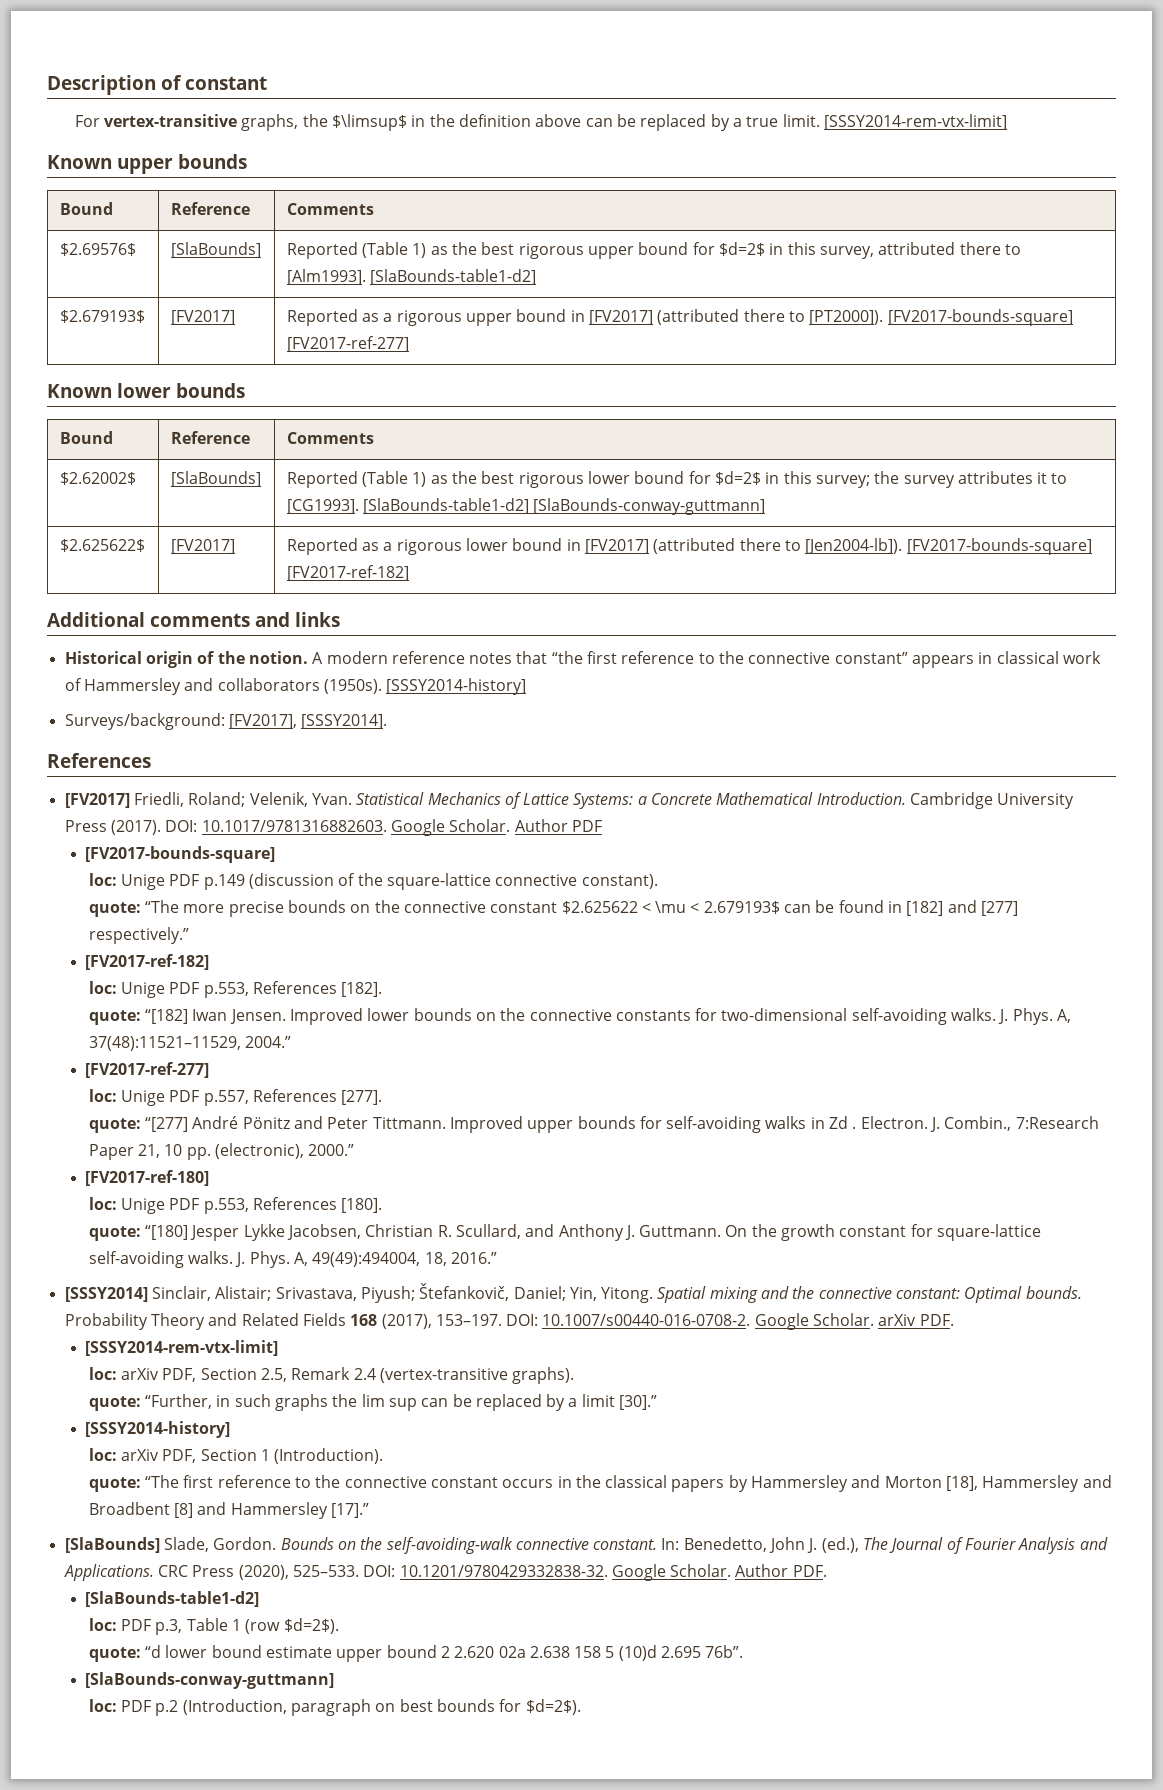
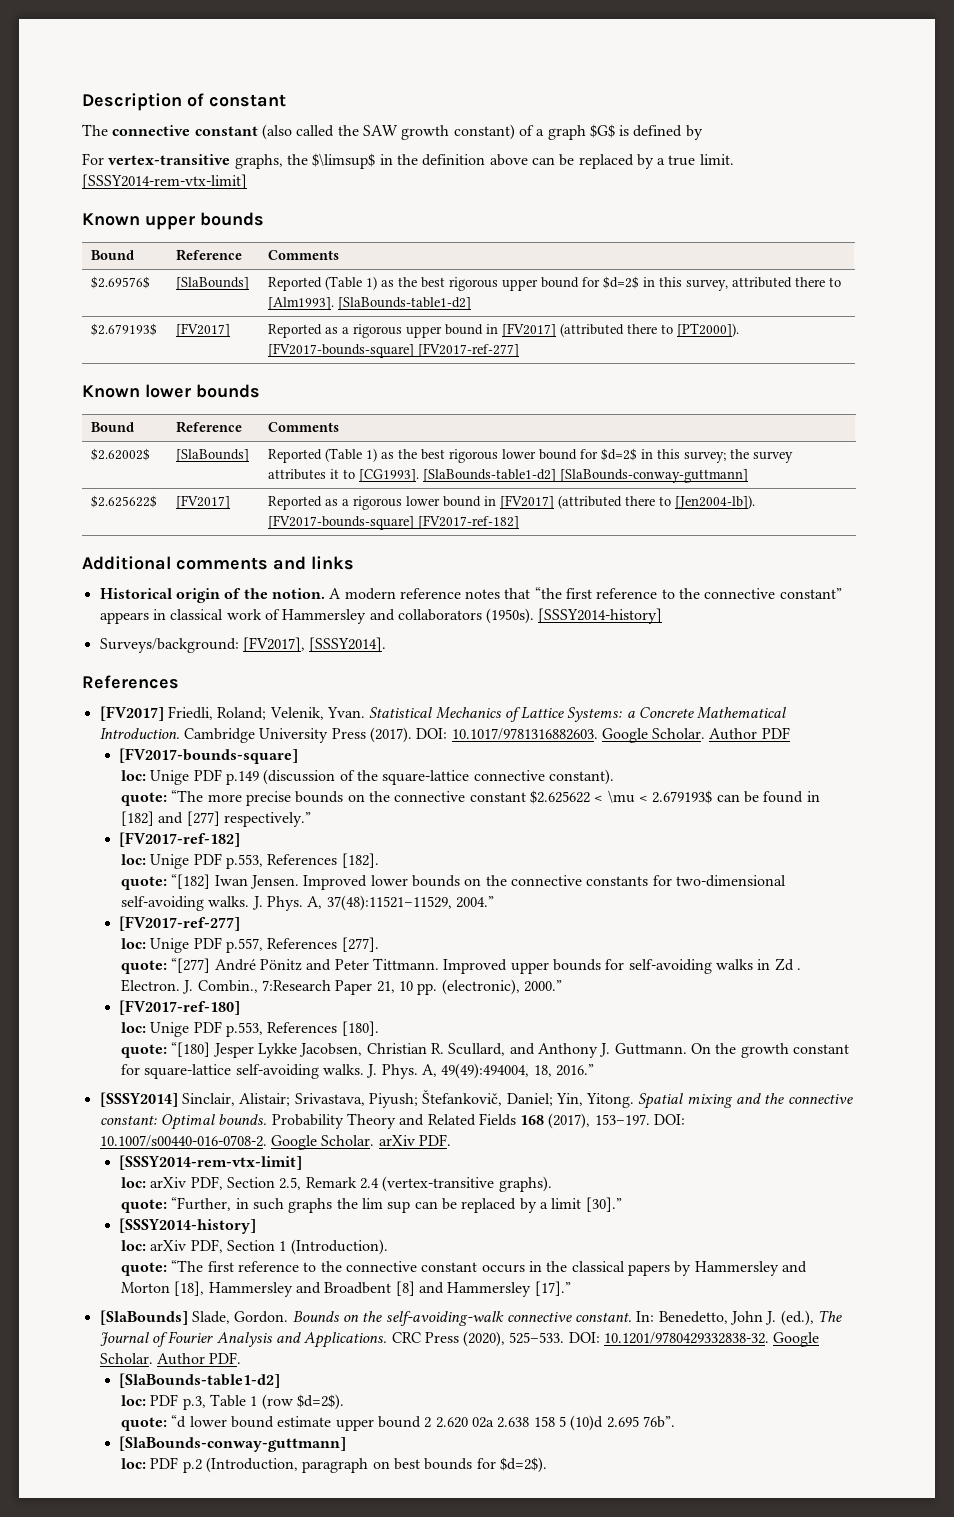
(267, 83) none -> [82,124,703,140] // The connective constant (also called the SAW growth constant) of a graph $G$ is defined by

